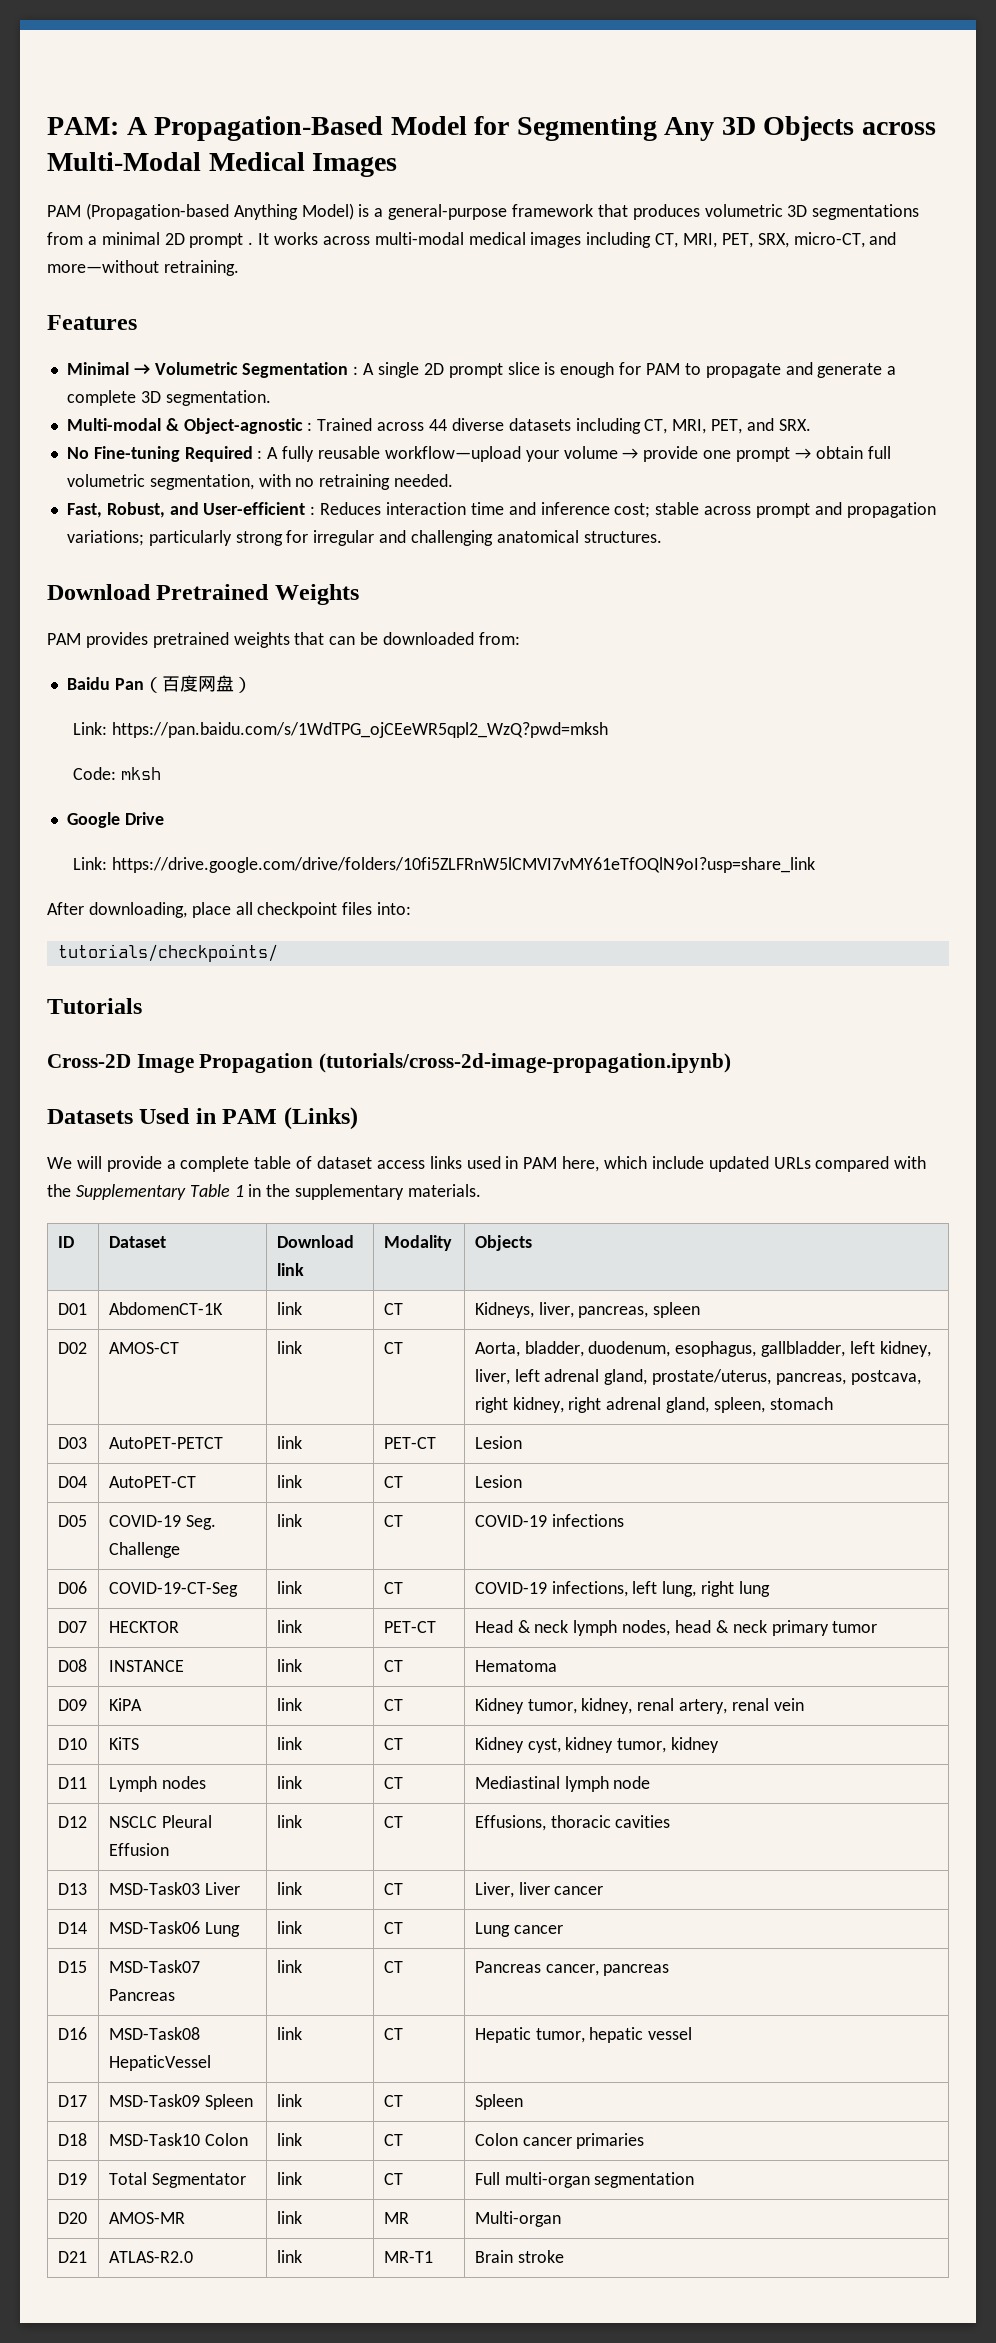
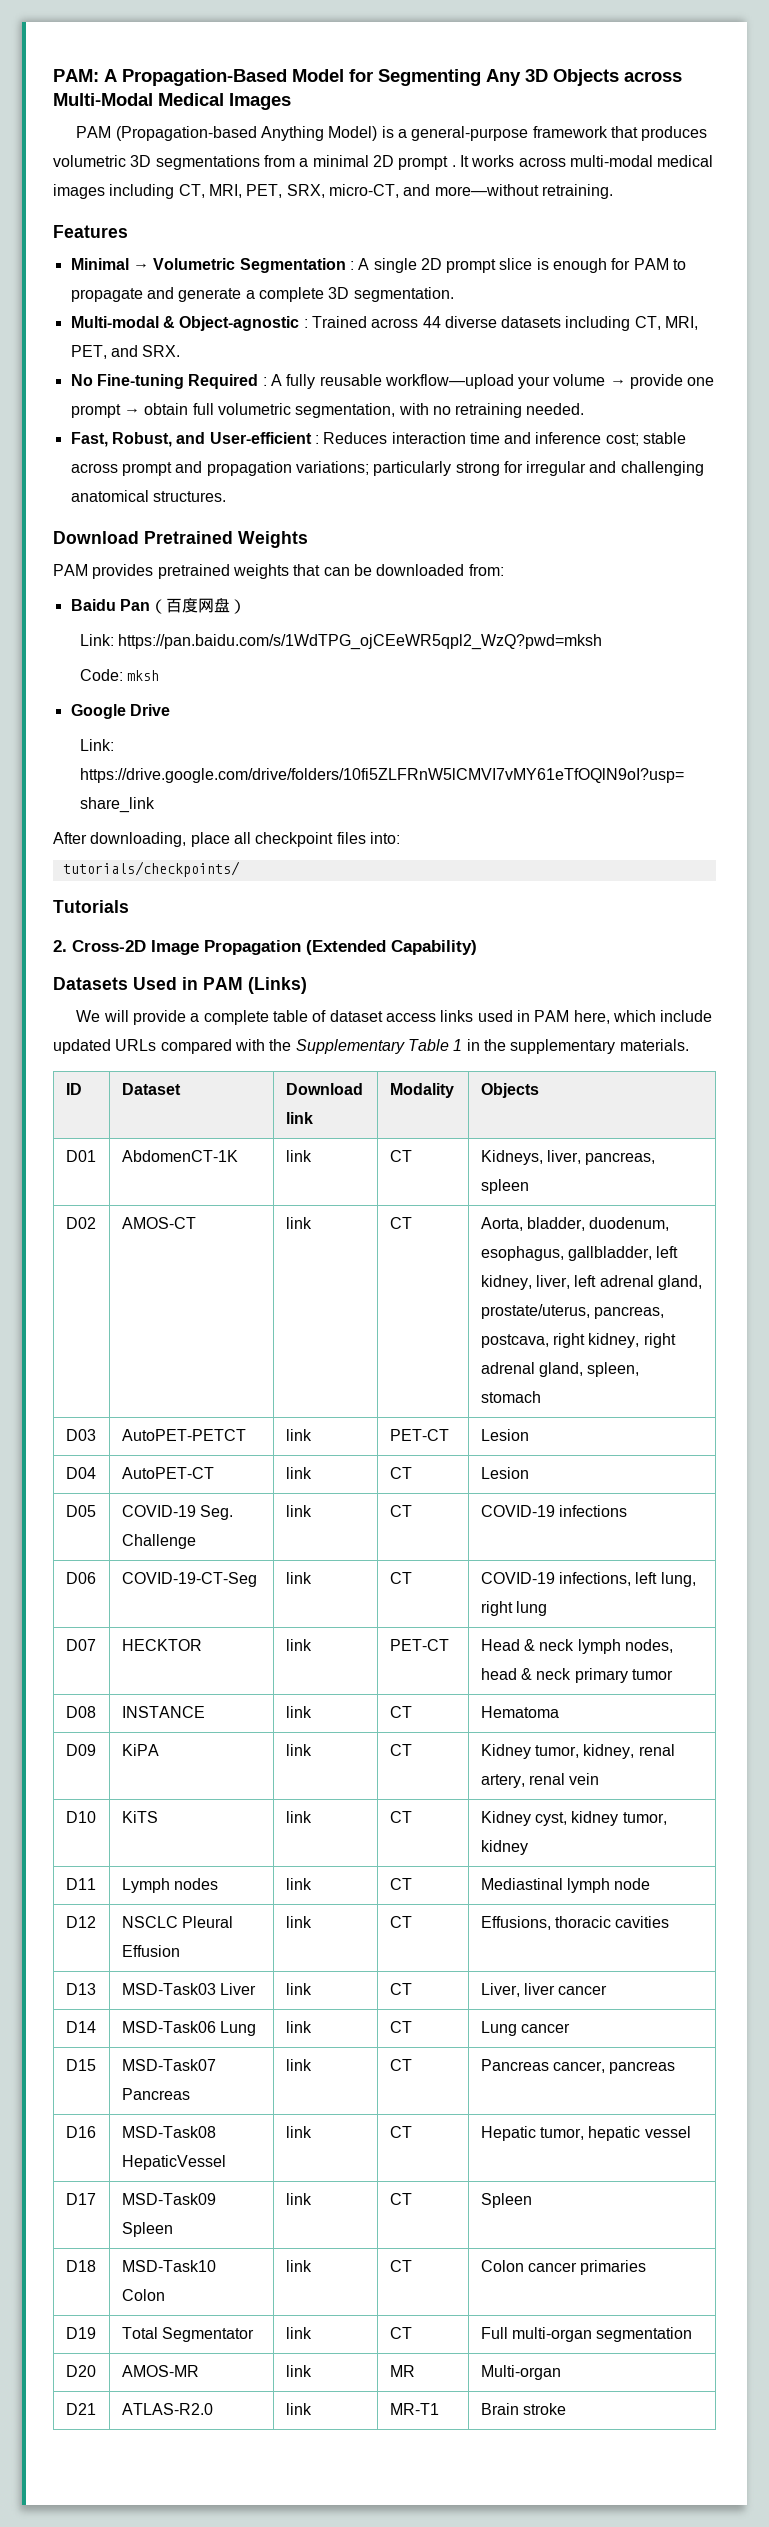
(142, 1006) none -> [53,940,67,952] 2.
[319,1053,732,1073] (tutorials/cross-2d-image-propagation.ipynb) -> [306,940,477,955] (Extended Capability)

